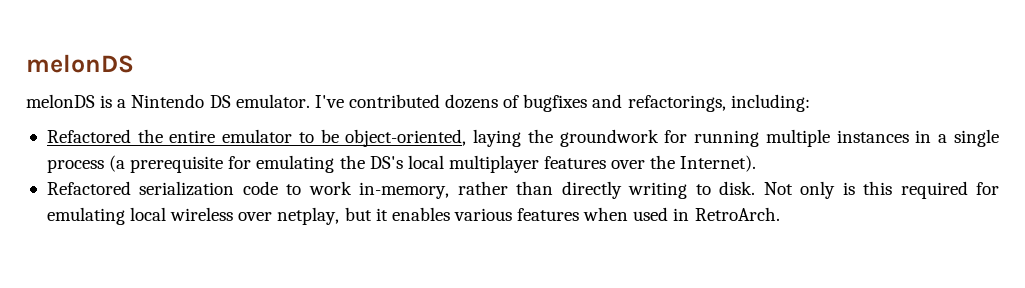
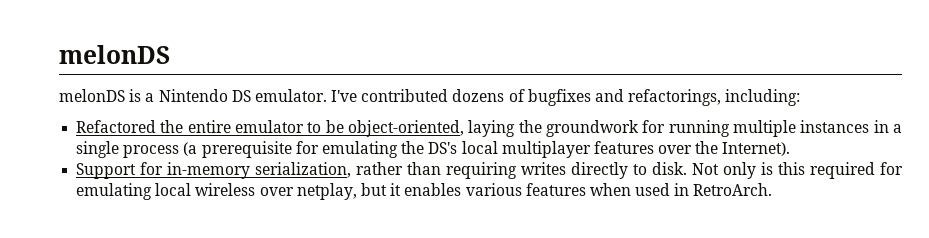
[46,181,688,199] Refactored serialization code to work in-memory, rather than directly writing -> [76,162,629,179] Support for in-memory serialization, rather than requiring writes directly

